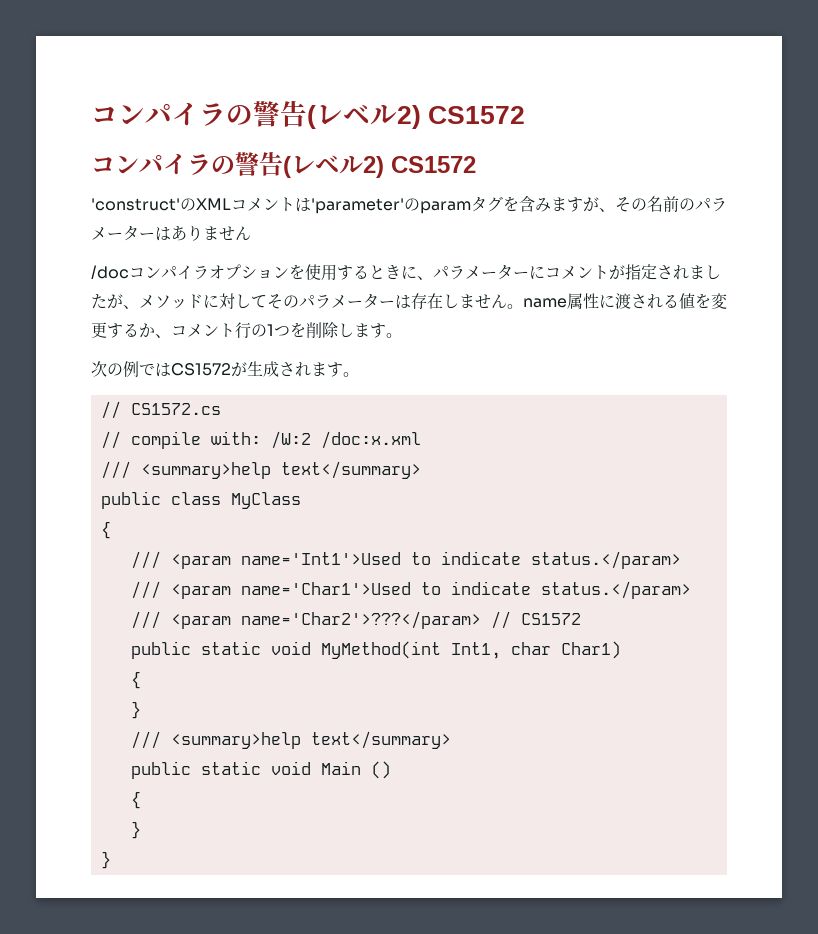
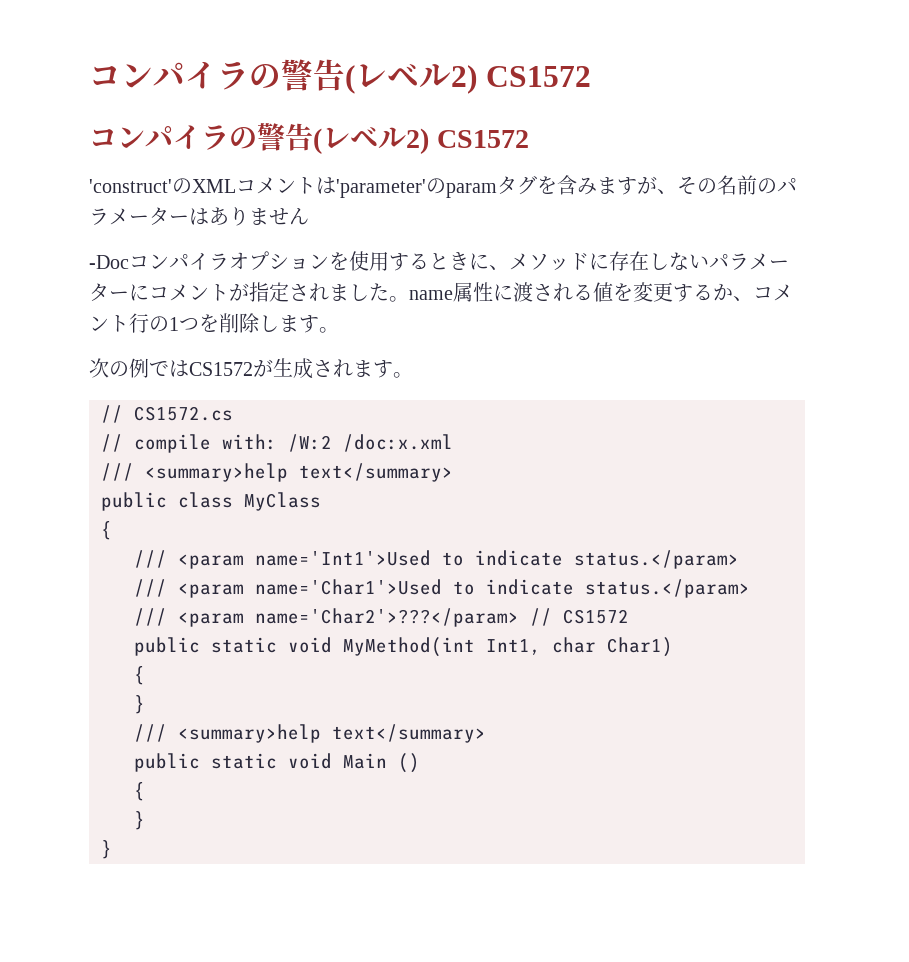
[91,265,129,279] /doc -> [89,255,129,269] -Doc
(433, 278) none -> [509,251,709,271] メソッドに存在しない
[107,293,507,309] が、メソッドに対してそのパラメーターは存在しません -> (389, 292) none

